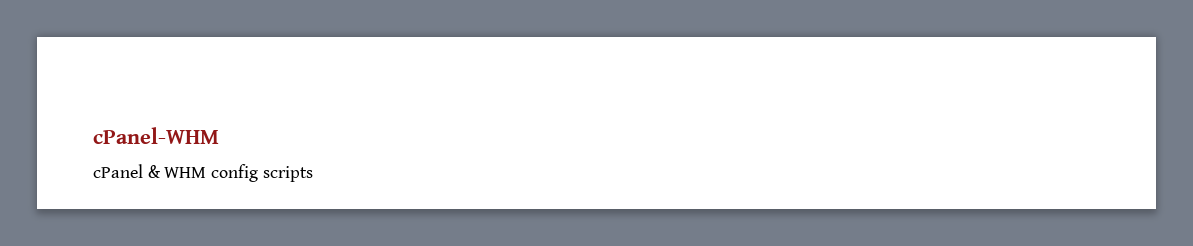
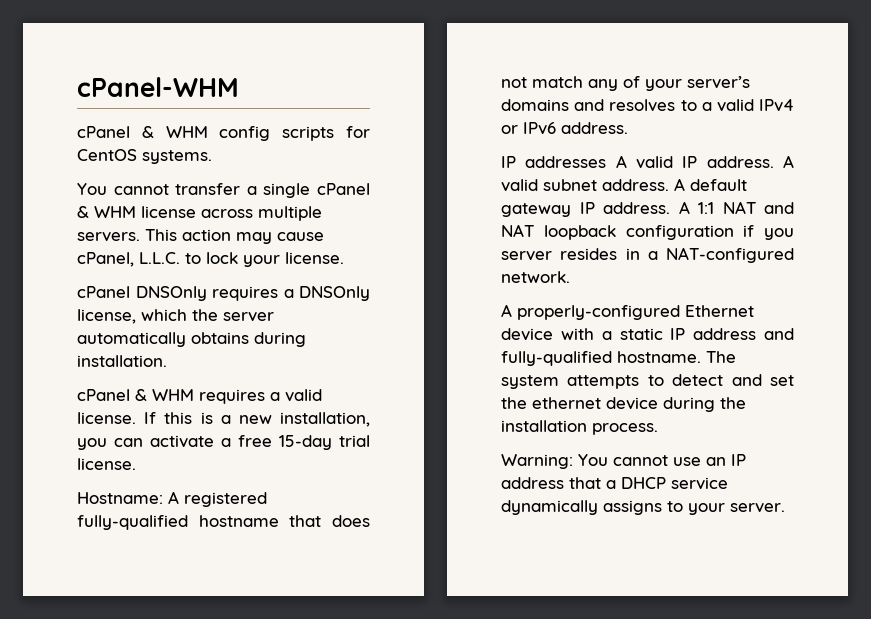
(313, 174) none -> [346,126,371,138] [77,149,212,164] [77,183,370,198] [77,206,322,221] [77,229,324,244] [77,252,344,267] [77,286,370,301] [77,309,274,324] [77,332,306,347] [77,355,167,367] [77,389,322,404] [77,412,370,427] [77,435,370,450] [77,458,136,470] [77,491,267,507] [77,515,370,530] [501,76,750,91] [501,99,794,112] [501,122,628,135] [501,155,794,169] [501,178,747,192] [501,201,794,217] [501,224,794,240] [501,247,794,263] [501,271,570,283] [501,304,754,320] [501,328,794,341] [501,351,736,366] [501,374,794,389] [501,397,746,412] [501,420,658,435] [501,454,746,469] [501,477,728,490] [501,500,785,515] for CentOS systems. // You cannot transfer a single cPanel & WHM license across multiple servers. This action may cause cPanel, L.L.C. to lock your license. // cPanel DNSOnly requires a DNSOnly license, which the server automatically obtains during installation. // cPanel & WHM requires a valid license. If this is a new installation, you can activate a free 15-day trial license. // Hostname: A registered fully-qualified hostname that does not match any of your server’s domains and resolves to a valid IPv4 or IPv6 address. // IP addresses A valid IP address. A valid subnet address. A default gateway IP address. A 1:1 NAT and NAT loopback configuration if you server resides in a NAT-configured network. // A properly-configured Ethernet device with a static IP address and fully-qualified hostname. The system attempts to detect and set the ethernet device during the installation process. // Warning: You cannot use an IP address that a DHCP service dynamically assigns to your server.

